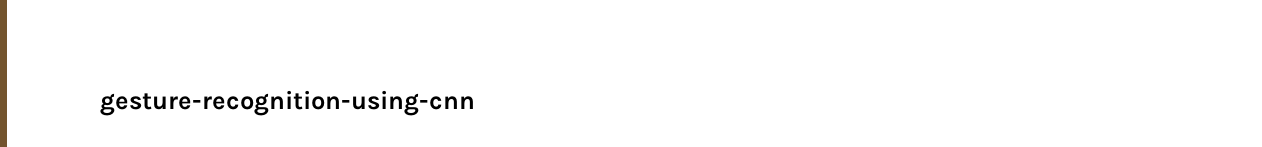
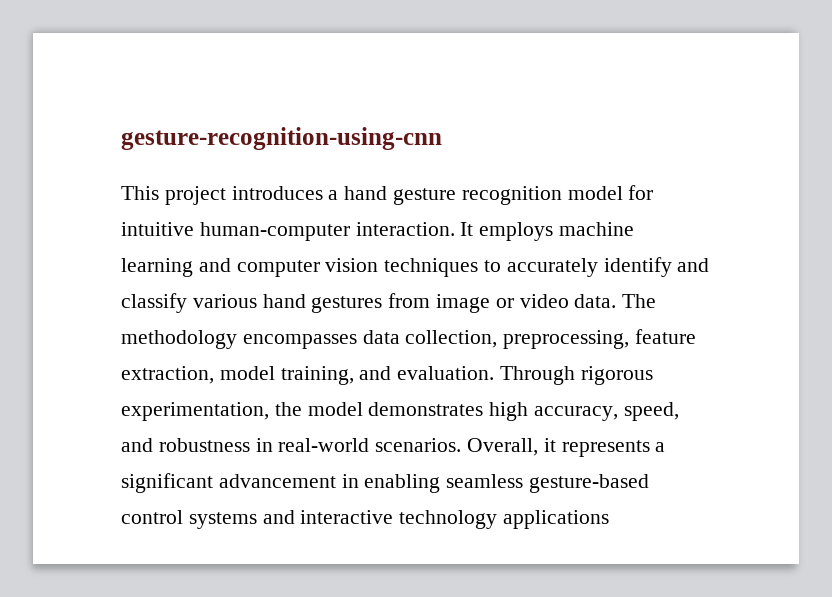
(475, 103) none -> [121,185,654,205] [121,222,635,241] [121,257,710,277] [121,293,657,313] [121,329,697,349] [121,366,653,385] [121,402,679,421] [121,438,666,457] [121,473,650,493] [121,510,610,529] // This project introduces a hand gesture recognition model for intuitive human-computer interaction. It employs machine learning and computer vision techniques to accurately identify and classify various hand gestures from image or video data. The methodology encompasses data collection, preprocessing, feature extraction, model training, and evaluation. Through rigorous experimentation, the model demonstrates high accuracy, speed, and robustness in real-world scenarios. Overall, it represents a significant advancement in enabling seamless gesture-based control systems and interactive technology applications

